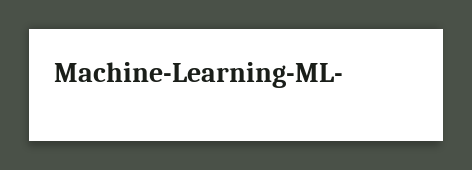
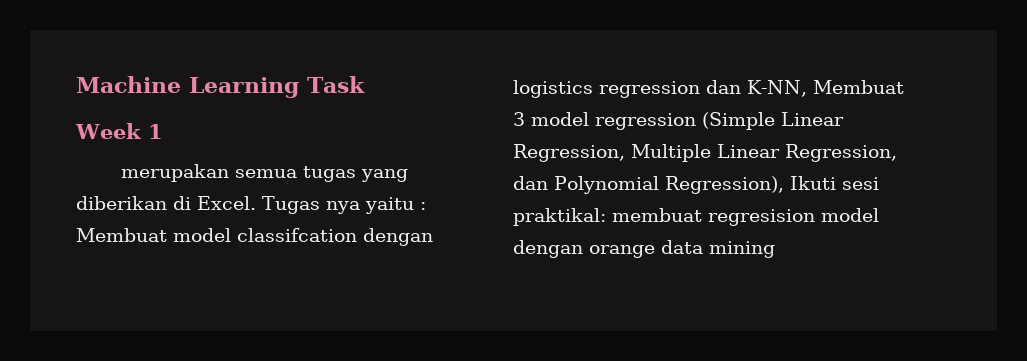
[54,62,343,88] Machine-Learning-ML- -> [76,76,365,98] [75,123,163,139] [121,164,409,182] [76,196,426,214] [76,228,433,246] [513,80,904,98] [513,112,844,130] [513,144,897,162] [513,176,879,194] [513,208,879,226] [513,240,775,258] Machine Learning Task // Week 1 // merupakan semua tugas yang diberikan di Excel. Tugas nya yaitu : Membuat model classifcation dengan logistics regression dan K-NN, Membuat 3 model regression (Simple Linear Regression, Multiple Linear Regression, dan Polynomial Regression), Ikuti sesi praktikal: membuat regresision model dengan orange data mining

